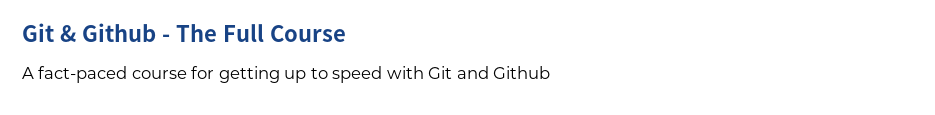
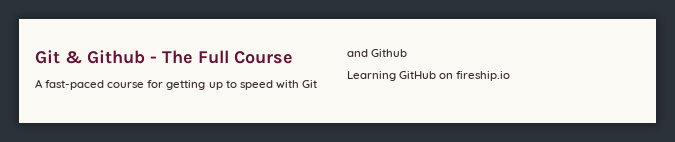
[38,66,128,83] fact-paced -> [45,80,105,90] fast-paced
(551, 72) none -> [347,71,511,81] // Learning GitHub on fireship.io

